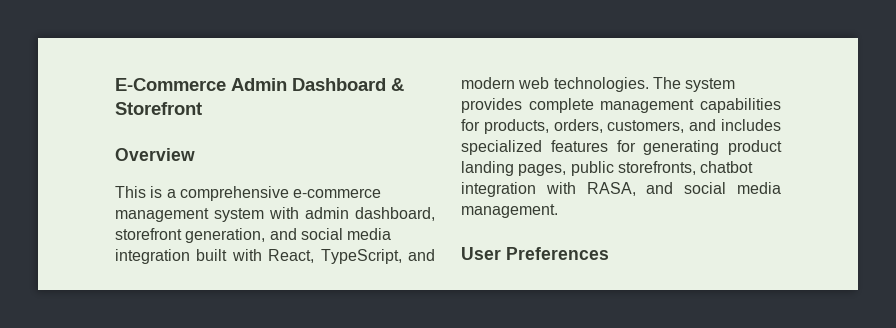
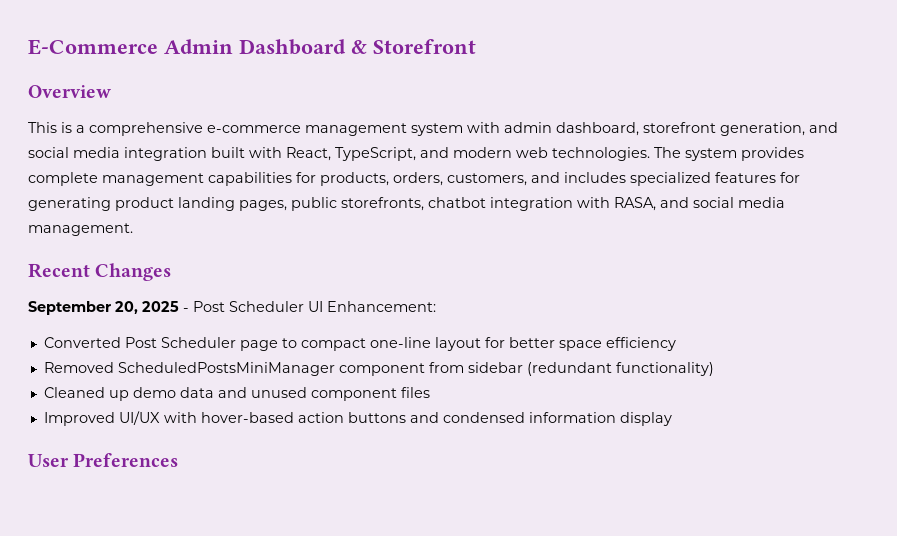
(558, 211) none -> [28,263,172,281] [28,301,436,315] [43,337,676,351] [43,362,714,376] [43,387,430,401] [43,411,672,426] // Recent Changes // September 20, 2025 - Post Scheduler UI Enhancement: // Converted Post Scheduler page to compact one-line layout for better space efficiency // Removed ScheduledPostsMiniManager component from sidebar (redundant functionality) // Cleaned up demo data and unused component files // Improved UI/UX with hover-based action buttons and condensed information display

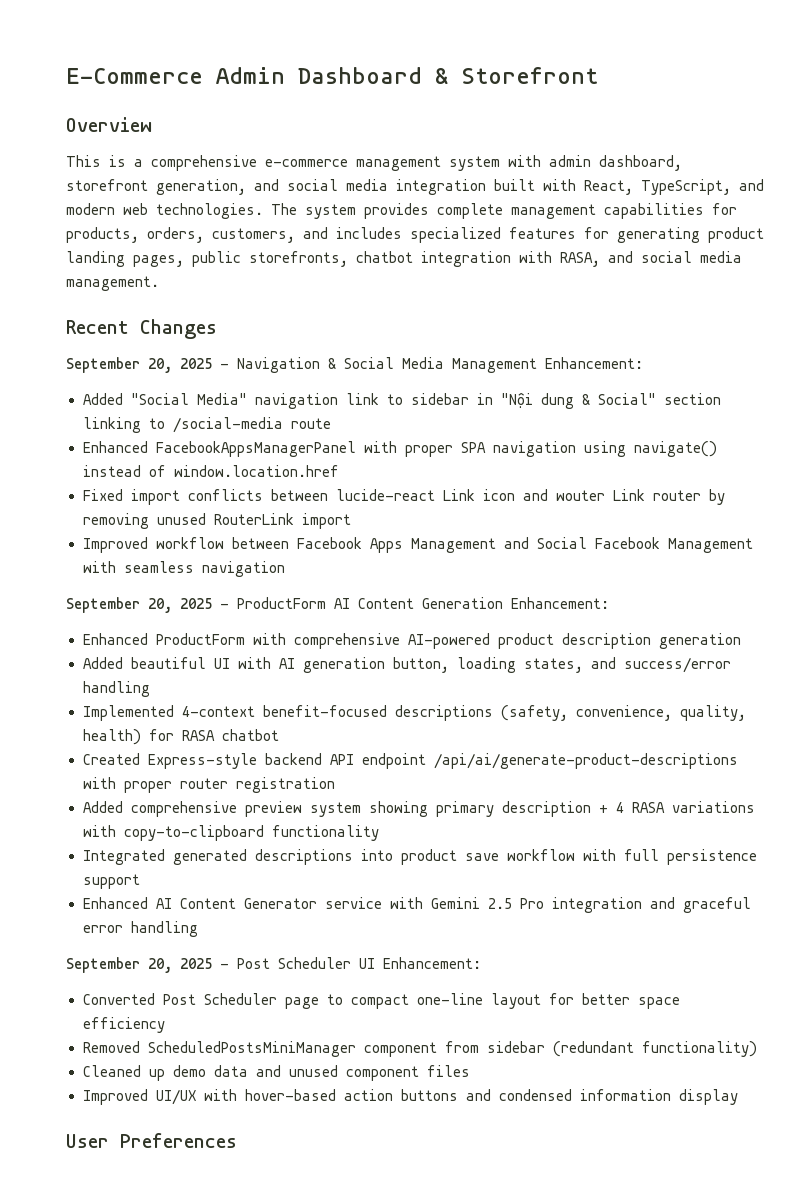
(172, 272) none -> [66,357,643,373] [82,393,721,409] [82,417,331,433] [82,441,717,457] [82,465,339,477] [82,489,725,505] [82,513,351,529] [82,537,753,553] [82,561,285,577] [66,597,609,613] [82,633,741,649] [82,657,731,673] [82,681,150,697] [82,705,746,721] [82,729,279,745] [82,753,738,769] [82,777,335,793] [82,801,755,817] [82,825,379,841] [82,849,757,865] [82,874,140,889] [82,897,751,913] [82,921,198,937] // September 20, 2025 - Navigation & Social Media Management Enhancement: // Added "Social Media" navigation link to sidebar in "Nội dung & Social" section linking to /social-media route // Enhanced FacebookAppsManagerPanel with proper SPA navigation using navigate() instead of window.location.href // Fixed import conflicts between lucide-react Link icon and wouter Link router by removing unused RouterLink import // Improved workflow between Facebook Apps Management and Social Facebook Management with seamless navigation // September 20, 2025 - ProductForm AI Content Generation Enhancement: // Enhanced ProductForm with comprehensive AI-powered product description generation // Added beautiful UI with AI generation button, loading states, and success/error handling // Implemented 4-context benefit-focused descriptions (safety, convenience, quality, health) for RASA chatbot // Created Express-style backend API endpoint /api/ai/generate-product-descriptions with proper router registration // Added comprehensive preview system showing primary description + 4 RASA variations with copy-to-clipboard functionality // Integrated generated descriptions into product save workflow with full persistence support // Enhanced AI Content Generator service with Gemini 2.5 Pro integration and graceful error handling

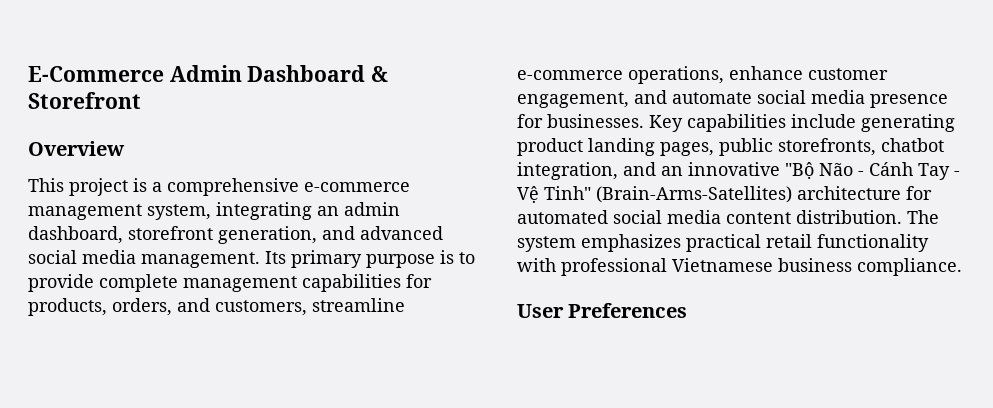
(101, 161) none -> [69,178,128,196] project
[449,155,541,171] system with -> [147,202,339,220] system, integrating an
[287,179,764,195] [66,203,429,219] social media integration built with React, TypeScript, and modern web technologies. The system provides -> [360,226,443,240] [28,250,475,268] [28,274,94,292] advanced social media management. Its primary purpose is to provide
[212,227,609,243] customers, and includes specialized features for -> [177,298,405,316] [517,66,888,84] [517,90,948,108] [517,114,856,132] and customers, streamline e-commerce operations, enhance customer engagement, and automate social media presence for businesses. Key capabilities include
[421,251,742,267] [66,276,159,291] [66,319,217,339] [66,357,643,373] [82,393,721,409] [82,417,331,433] [82,441,717,457] [82,465,339,477] [82,489,725,505] [82,513,351,529] [82,537,753,553] [82,561,285,577] [66,597,609,613] [82,633,741,649] [82,657,731,673] [82,681,150,697] [82,705,746,721] [82,729,279,745] [82,753,738,769] [82,777,335,793] [82,801,755,817] [82,825,379,841] [82,849,757,865] [82,874,140,889] [82,897,751,913] [82,921,198,937] [66,957,481,973] [82,993,680,1009] [82,1017,165,1033] [82,1041,757,1057] [82,1065,470,1081] [82,1089,738,1105] integration with RASA, and social media management. // Recent Changes // September 20, 2025 - Navigation & Social Media Management Enhancement: // Added "Social Media" navigation link to sidebar in "Nội dung & Social" section linking to /social-media route // Enhanced FacebookAppsManagerPanel with proper SPA navigation using navigate() instead of window.location.href // Fixed import conflicts between lucide-react Link icon and wouter Link router by removing unused RouterLink import // Improved workflow between Facebook Apps Management and Social Facebook Management with seamless navigation // September 20, 2025 - ProductForm AI Content Generation Enhancement: // Enhanced ProductForm with comprehensive AI-powered product description generation // Added beautiful UI with AI generation button, loading states, and success/error handling // Implemented 4-context benefit-focused descriptions (safety, convenience, quality, health) for RASA chatbot // Created Express-style backend API endpoint /api/ai/generate-product-descriptions with proper router registration // Added comprehensive preview system showing primary description + 4 RASA variations with copy-to-clipboard functionality // Integrated generated descriptions into product save workflow with full persistence support // Enhanced AI Content Generator service with Gemini 2.5 Pro integration and graceful error handling // September 20, 2025 - Post Scheduler UI Enhancement: // Converted Post Scheduler page to compact one-line layout for better space efficiency // Removed ScheduledPostsMiniManager component from sidebar (redundant functionality) // Cleaned up demo data and unused component files // Improved UI/UX with hover-based action buttons and condensed information display -> [517,162,960,180] [517,186,932,203] [517,210,939,224] [517,234,929,252] [517,258,962,276] integration, and an innovative "Bộ Não - Cánh Tay - Vệ Tinh" (Brain-Arms-Satellites) architecture for automated social media content distribution. The system emphasizes practical retail functionality with professional Vietnamese business compliance.

